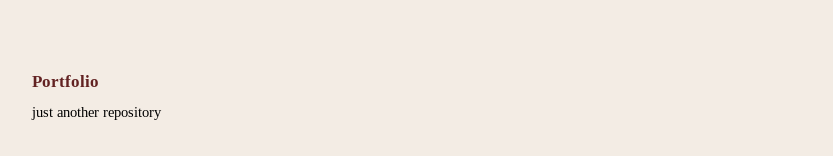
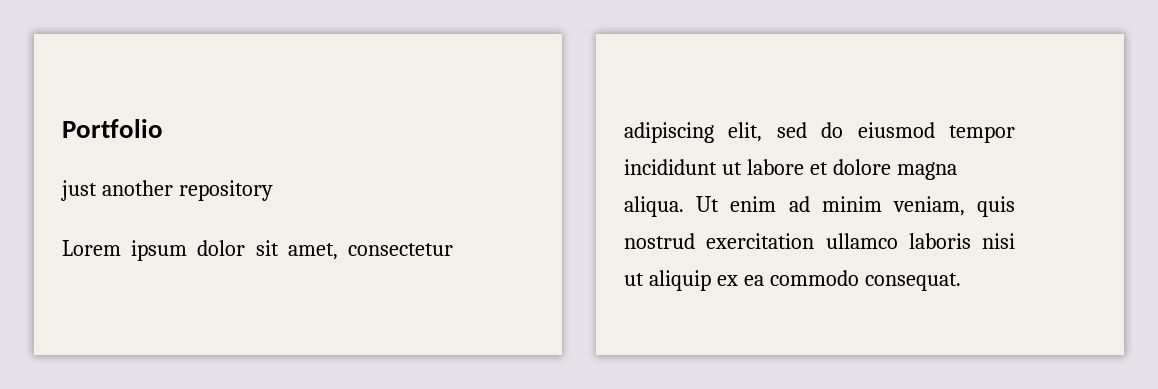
(162, 113) none -> [62,240,453,261] [624,122,1015,143] [624,159,957,180] [624,196,1015,217] [624,233,1015,249] [624,270,961,291] // Lorem ipsum dolor sit amet, consectetur adipiscing elit, sed do eiusmod tempor incididunt ut labore et dolore magna aliqua. Ut enim ad minim veniam, quis nostrud exercitation ullamco laboris nisi ut aliquip ex ea commodo consequat.

